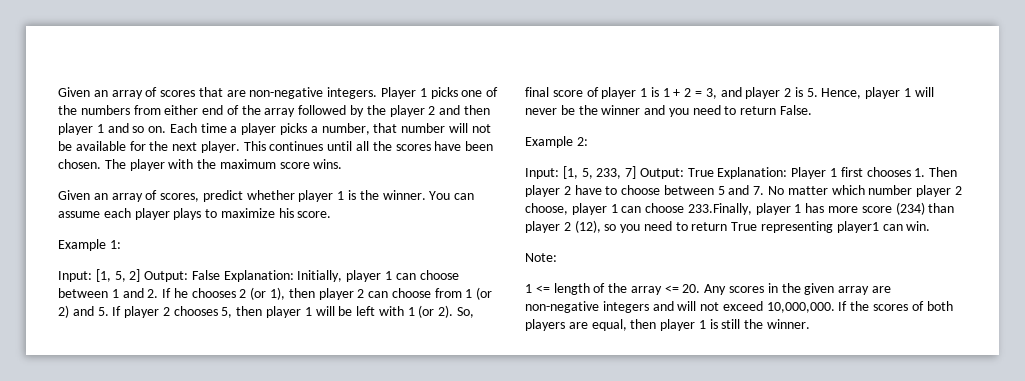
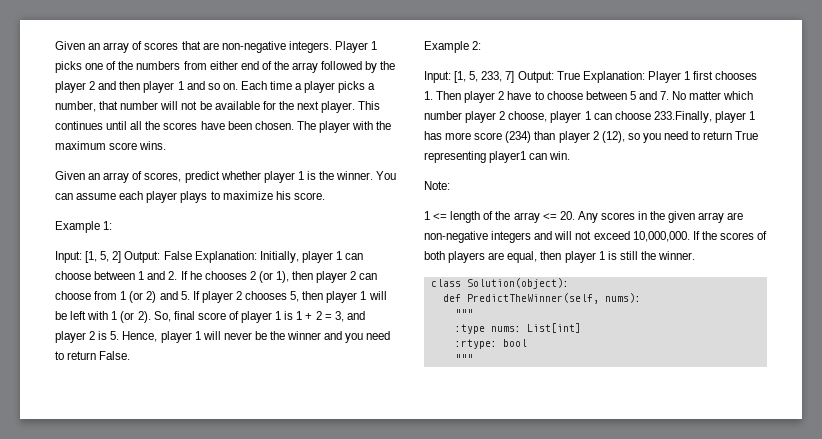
(811, 324) none -> [430,278,569,289] [442,293,641,304] [454,309,473,317] [454,323,581,334] [454,339,527,349] [454,354,473,362] // class Solution(object): // def PredictTheWinner(self, nums): // """ // :type nums: List[int] // :rtype: bool // """

